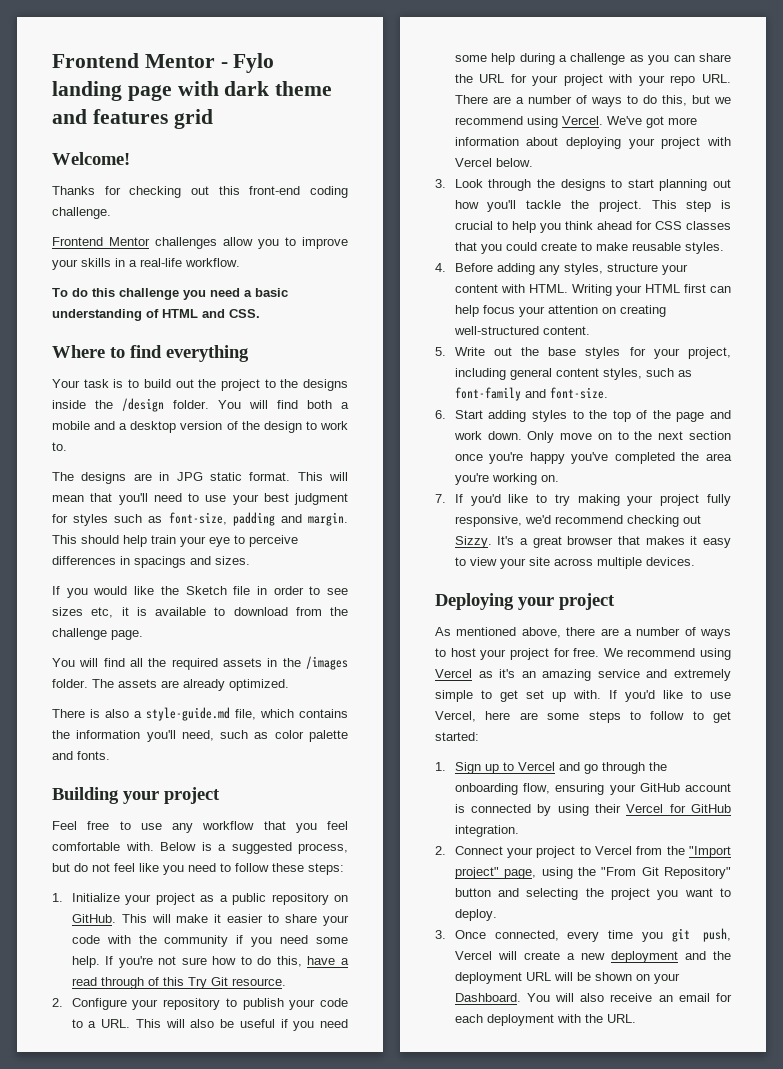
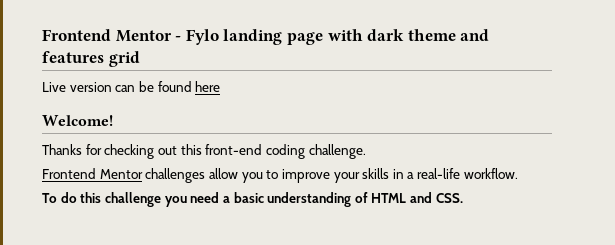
(213, 119) none -> [42,81,221,92] // Live version can be found here
[52,345,249,362] [52,379,348,391] [52,398,349,412] [52,421,348,433] [52,442,67,451] [52,472,348,484] [52,493,348,505] [52,512,348,526] [52,535,298,547] [52,556,250,568] [52,586,348,598] [52,607,348,618] [52,628,143,640] [52,656,348,670] [52,679,289,691] [52,707,348,721] [52,730,348,742] [52,751,110,760] [52,787,220,804] [52,821,348,833] [52,842,348,854] [52,863,344,875] [52,893,348,905] [71,914,349,926] [71,935,348,947] [71,956,349,968] [71,977,286,989] [52,998,348,1010] [71,1019,348,1031] [454,53,731,65] [454,74,731,86] [454,95,731,107] [454,116,697,128] [454,137,731,149] [454,158,533,167] [435,179,731,191] [454,200,731,212] [454,221,731,233] [454,242,724,254] [435,263,688,275] [454,284,731,296] [454,305,666,317] [453,326,590,335] [435,347,731,359] [454,368,692,380] [454,387,608,401] [435,410,731,422] [453,431,731,443] [454,452,732,464] [454,473,559,485] [435,494,731,506] [454,515,701,527] [454,536,731,548] [454,557,695,569] [435,593,615,610] [435,627,731,639] [435,648,731,660] [435,669,731,681] [435,690,731,702] [435,711,731,723] [435,732,479,741] [435,762,667,774] [454,783,731,795] [454,804,731,816] [454,825,519,837] [435,846,731,858] [454,867,731,879] [454,888,731,900] [454,909,497,921] [435,928,731,942] [454,951,731,963] [454,972,680,984] [454,993,732,1002] [454,1014,636,1026] // Where to find everything // Your task is to build out the project to the designs inside the /design folder. You will find both a mobile and a desktop version of the design to work to. // The designs are in JPG static format. This will mean that you'll need to use your best judgment for styles such as font-size, padding and margin. This should help train your eye to perceive differences in spacings and sizes. // If you would like the Sketch file in order to see sizes etc, it is available to download from the challenge page. // You will find all the required assets in the /images folder. The assets are already optimized. // There is also a style-guide.md file, which contains the information you'll need, such as color palette and fonts. // Building your project // Feel free to use any workflow that you feel comfortable with. Below is a suggested process, but do not feel like you need to follow these steps: // 1. Initialize your project as a public repository on GitHub. This will make it easier to share your code with the community if you need some help. If you're not sure how to do this, have a read through of this Try Git resource. // 2. Configure your repository to publish your code to a URL. This will also be useful if you need some help during a challenge as you can share the URL for your project with your repo URL. There are a number of ways to do this, but we recommend using Vercel. We've got more information about deploying your project with Vercel below. // 3. Look through the designs to start planning out how you'll tackle the project. This step is crucial to help you think ahead for CSS classes that you could create to make reusable styles. // 4. Before adding any styles, structure your content with HTML. Writing your HTML first can help focus your attention on creating well-structured content. // 5. Write out the base styles for your project, including general content styles, such as font-family and font-size. // 6. Start adding styles to the top of the page and work down. Only move on to the next section once you're happy you've completed the area you're working on. // 7. If you'd like to try making your project fully responsive, we'd recommend checking out Sizzy. It's a great browser that makes it easy to view your site across multiple devices. // Deploying your project // As mentioned above, there are a number of ways to host your project for free. We recommend using Vercel as it's an amazing service and extremely simple to get set up with. If you'd like to use Vercel, here are some steps to follow to get started: // 1. Sign up to Vercel and go through the onboarding flow, ensuring your GitHub account is connected by using their Vercel for GitHub integration. // 2. Connect your project to Vercel from the "Import project" page, using the "From Git Repository" button and selecting the project you want to deploy. // 3. Once connected, every time you git push, Vercel will create a new deployment and the deployment URL will be shown on your Dashboard. You will also receive an email for each deployment with the URL. -> (463, 198) none

